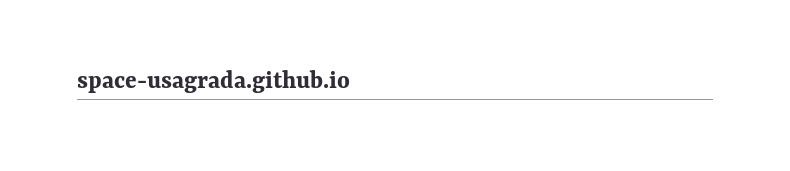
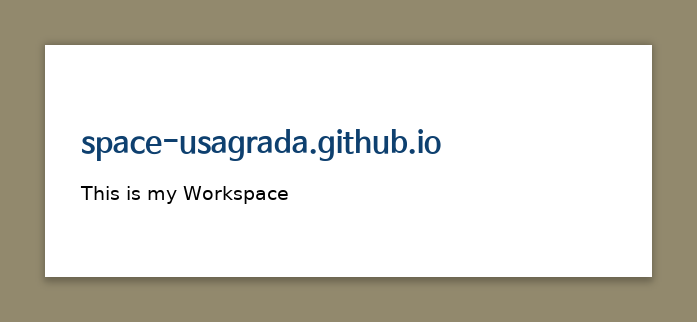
(350, 81) none -> [80,186,289,204] // This is my Workspace

